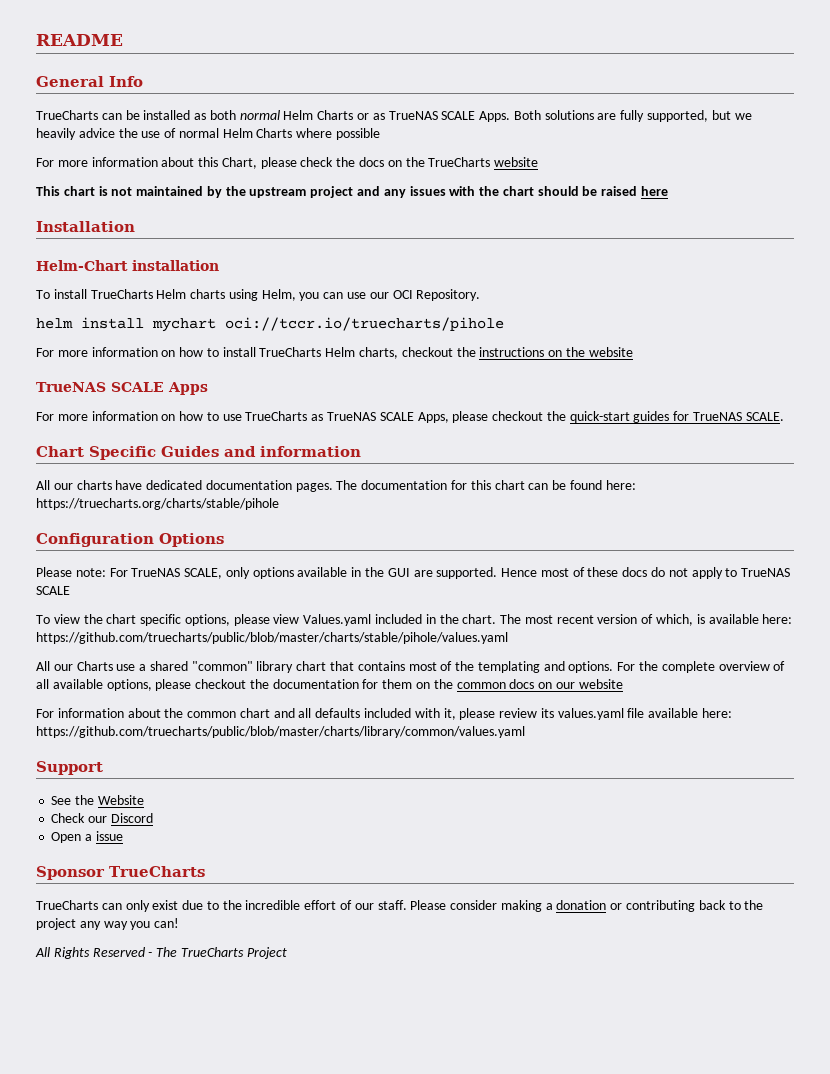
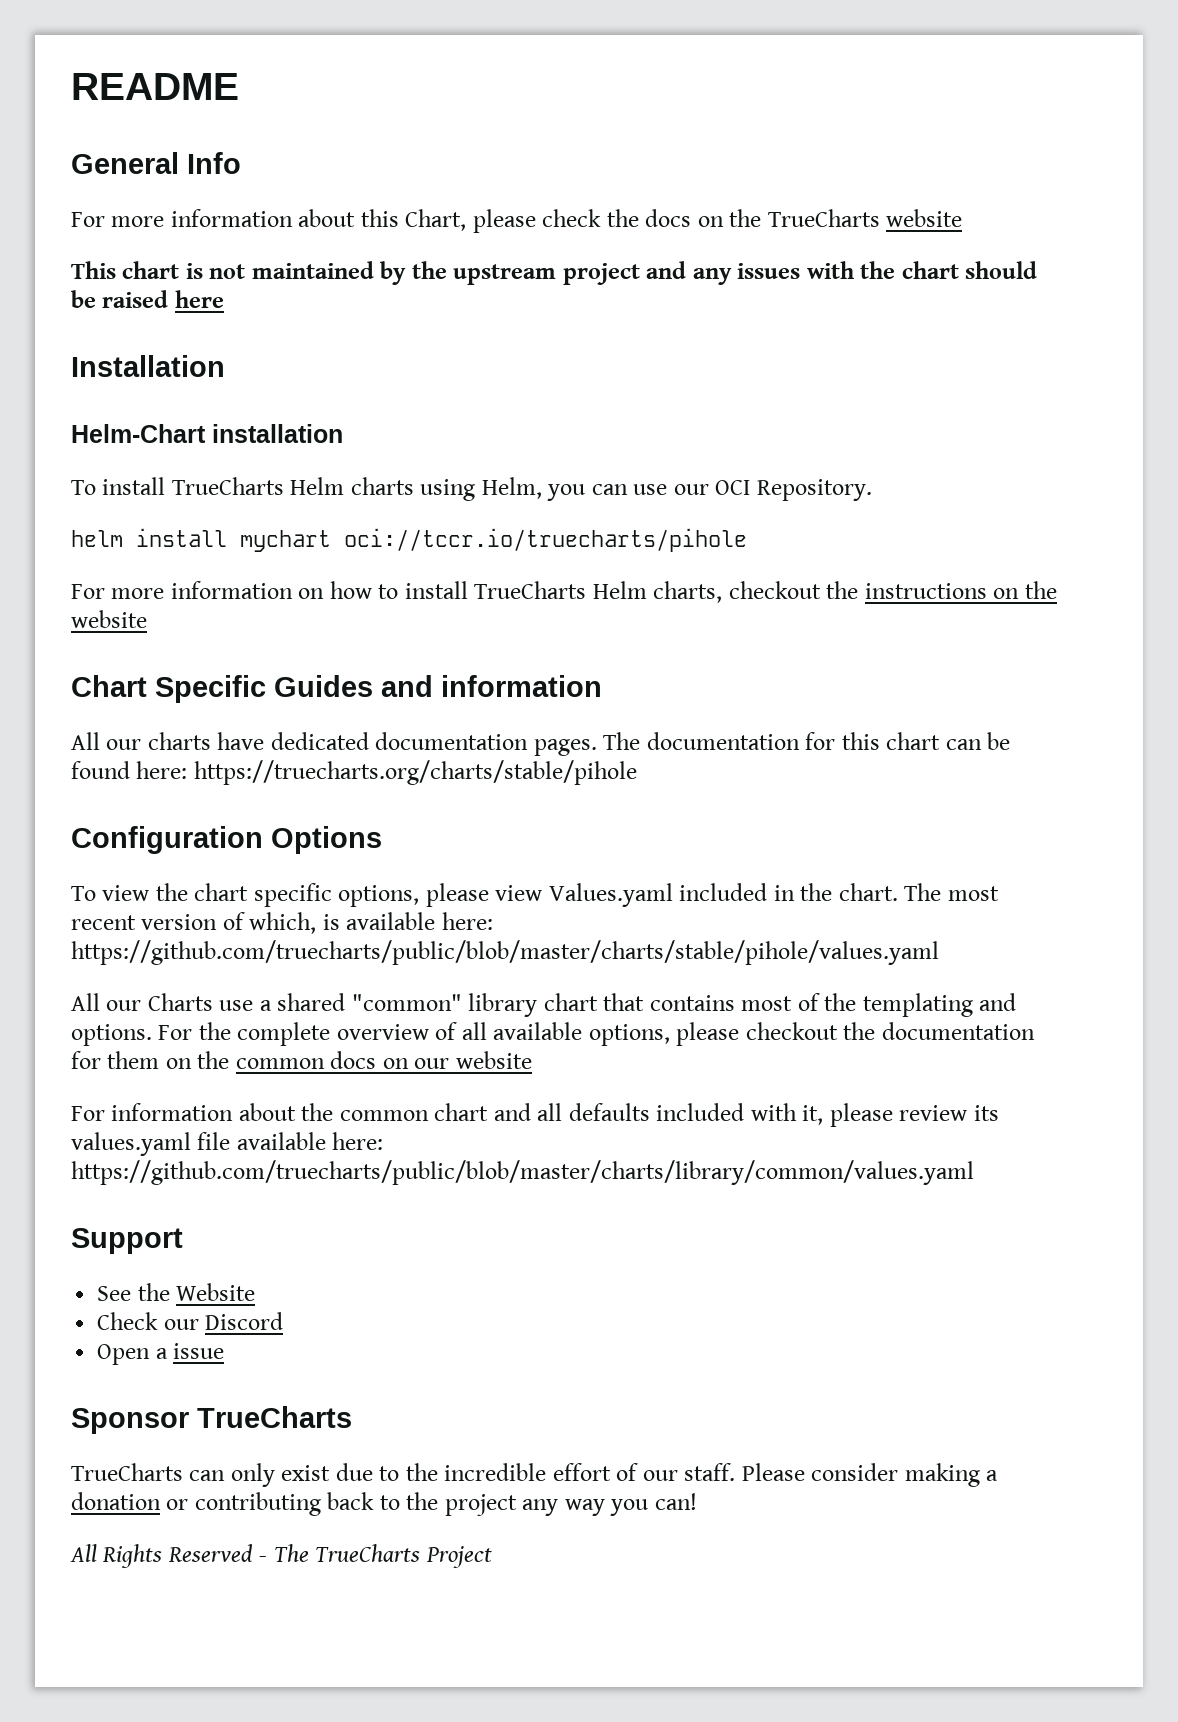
[36,110,752,122] [36,128,381,140] // TrueCharts can be installed as both normal Helm Charts or as TrueNAS SCALE Apps. Both solutions are fully supported, but we heavily advice the use of normal Helm Charts where possible -> (241, 163) none
[36,382,208,395] [36,411,784,423] // TrueNAS SCALE Apps // For more information on how to use TrueCharts as TrueNAS SCALE Apps, please checkout the quick-start guides for TrueNAS SCALE. -> (147, 619) none
[36,567,791,579] [36,586,70,595] // Please note: For TrueNAS SCALE, only options available in the GUI are supported. Hence most of these docs do not apply to TrueNAS SCALE -> (382, 840) none

